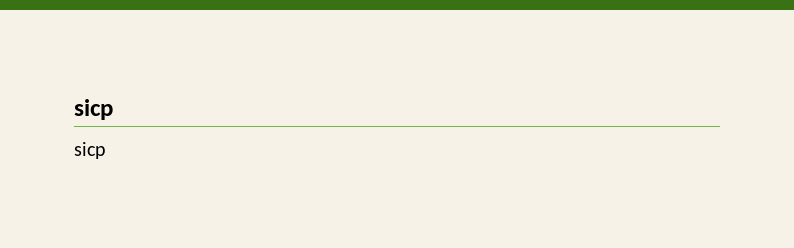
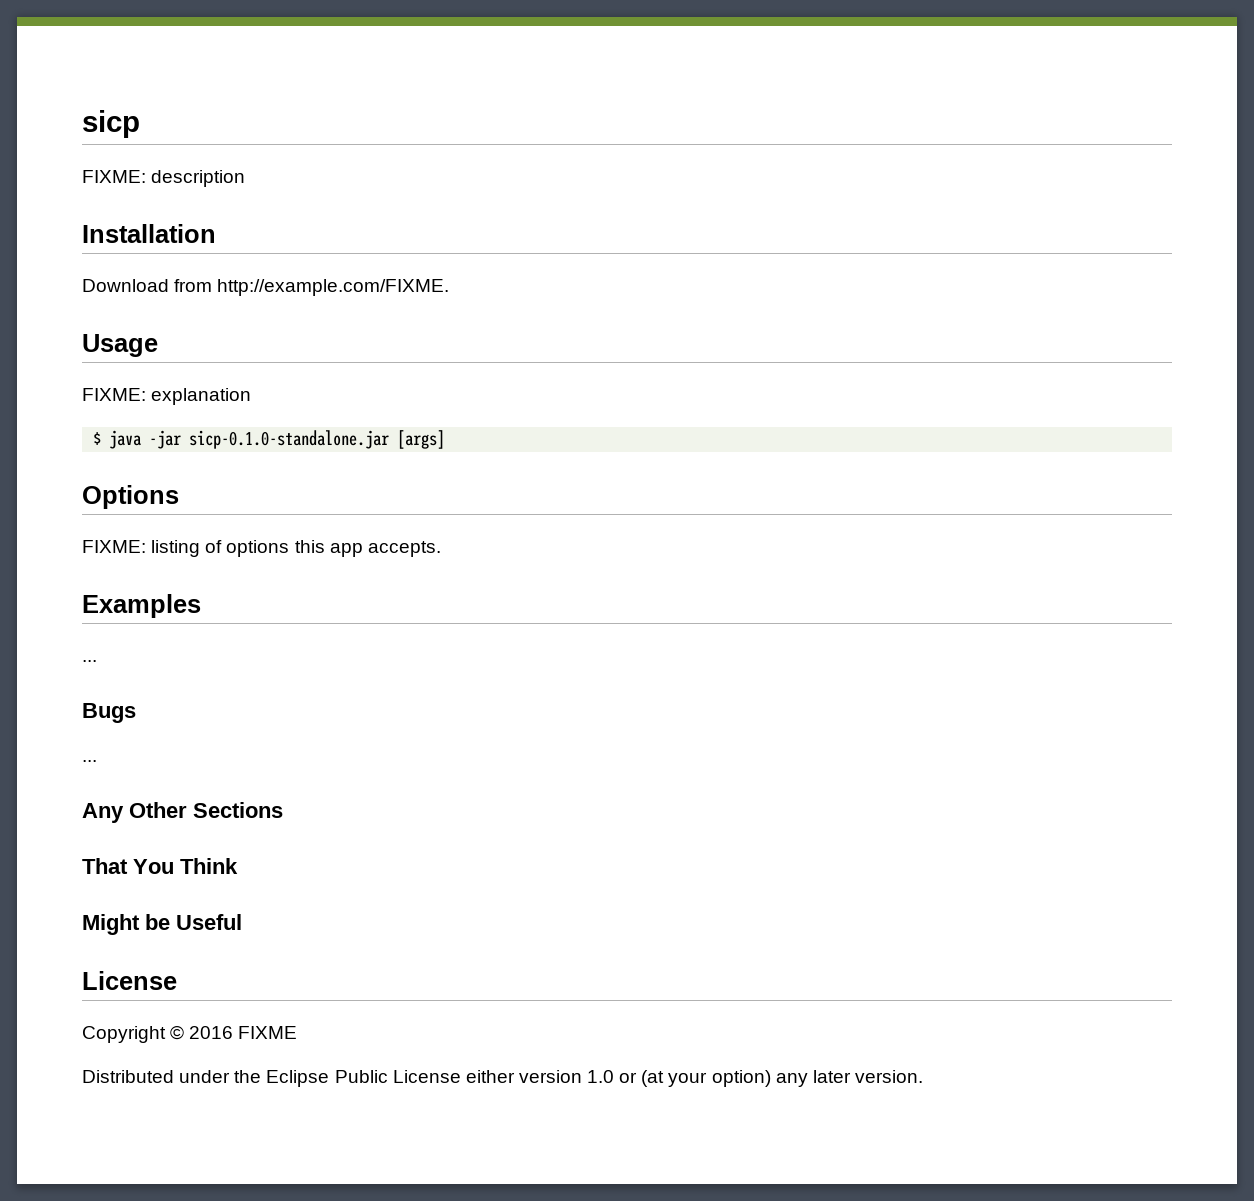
[74,142,106,159] sicp -> [82,170,246,187] [82,224,216,243] [82,279,450,296] [82,334,158,357] [82,388,252,405] [93,430,446,449] [82,485,179,509] [82,540,441,557] [82,594,201,618] [82,660,97,662] [82,703,136,723] [82,760,97,762] [82,802,283,823] [82,858,238,874] [82,914,242,935] [82,971,177,990] [82,1025,298,1043] [82,1070,923,1087] FIXME: description // Installation // Download from http://example.com/FIXME. // Usage // FIXME: explanation // $ java -jar sicp-0.1.0-standalone.jar [args] // Options // FIXME: listing of options this app accepts. // Examples // ... // Bugs // ... // Any Other Sections // That You Think // Might be Useful // License // Copyright © 2016 FIXME // Distributed under the Eclipse Public License either version 1.0 or (at your option) any later version.

